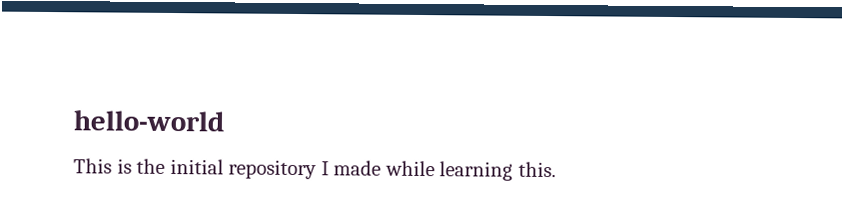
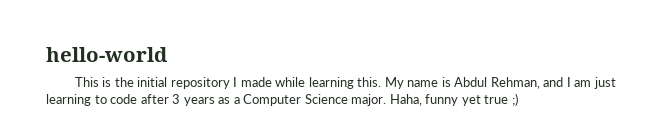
(556, 169) none -> [384,77,617,89] [46,93,518,106] My name is Abdul Rehman, and I am just learning to code after 3 years as a Computer Science major. Haha, funny yet true ;)

